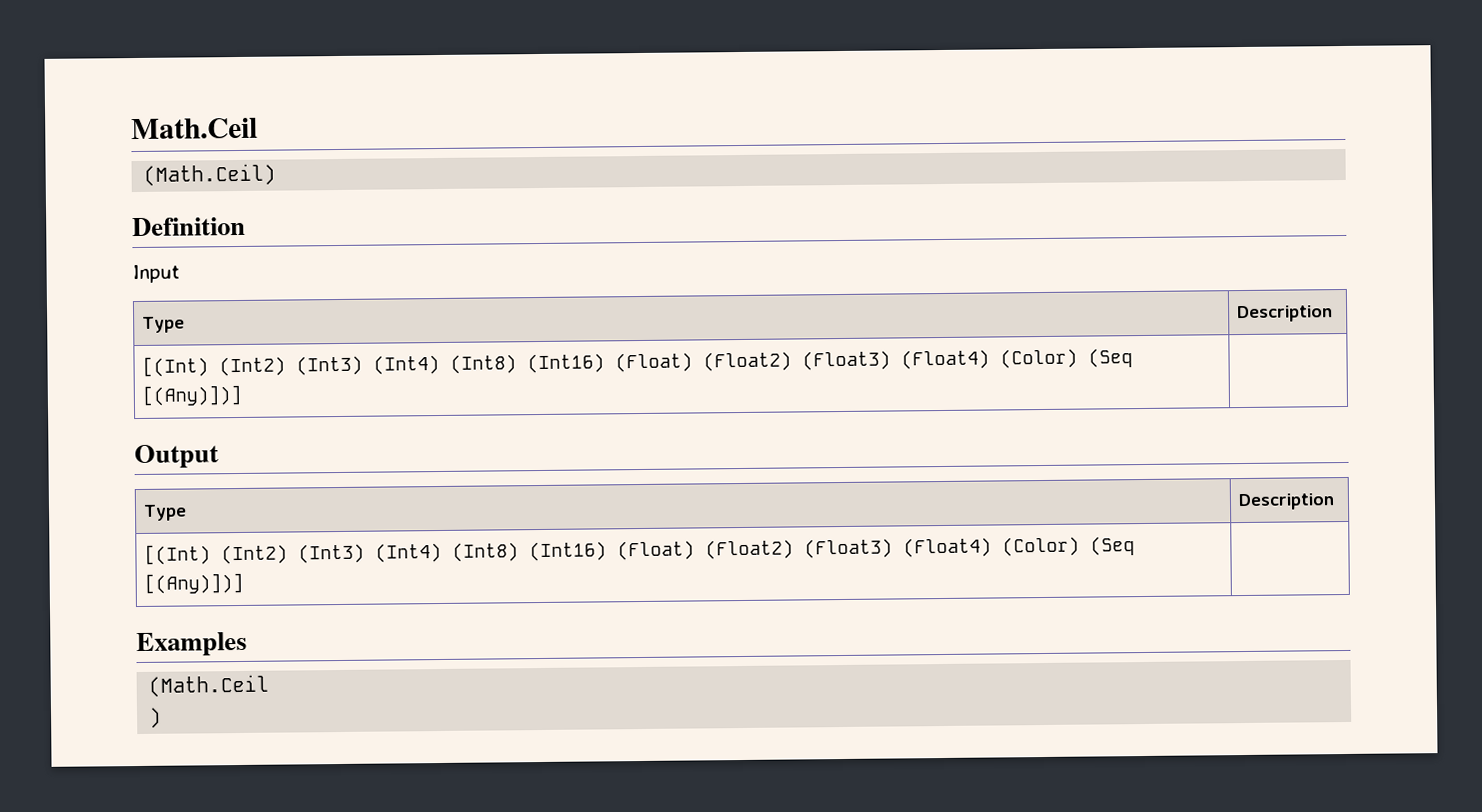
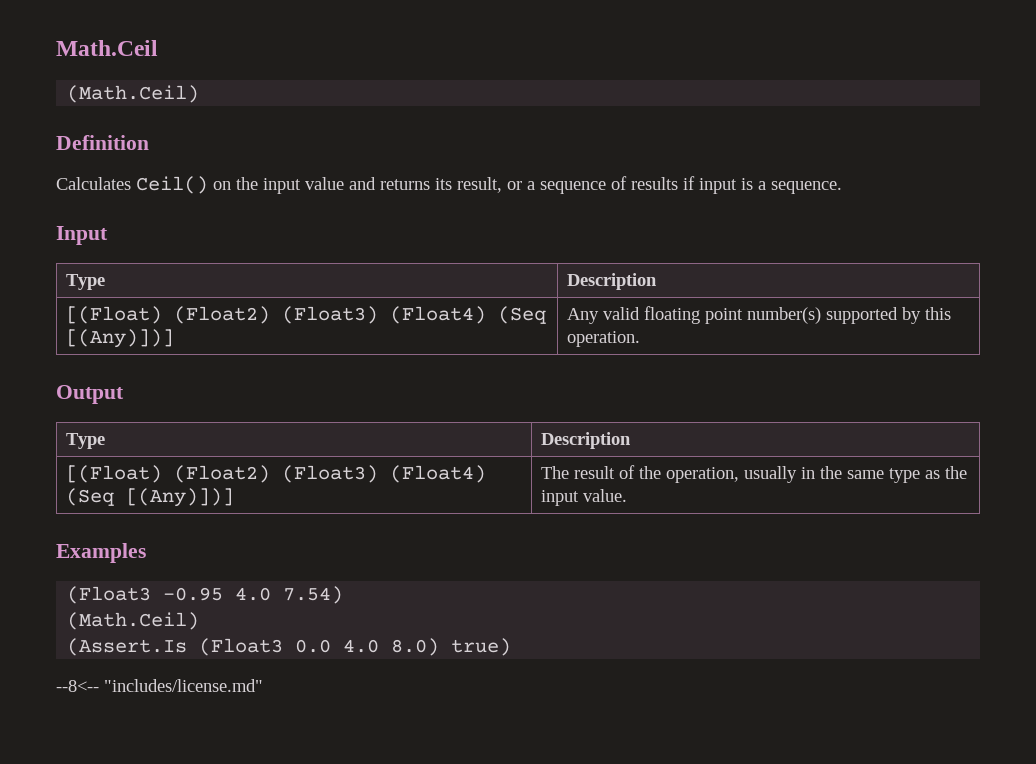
[132,264,180,284] [142,316,186,333] [1237,305,1334,323] [142,348,1134,377] [142,384,243,406] [134,444,219,470] [143,504,188,521] [1238,493,1336,511] [144,536,1136,565] [144,572,245,594] [136,631,247,658] [148,674,270,697] [148,707,163,728] Input // Type | Description // [(Int) (Int2) (Int3) (Int4) (Int8) (Int16) (Float) (Float2) (Float3) (Float4) (Color) (Seq [(Any)])] | // Output // Type | Description // [(Int) (Int2) (Int3) (Int4) (Int8) (Int16) (Float) (Float2) (Float3) (Float4) (Color) (Seq [(Any)])] | // Examples // (Math.Ceil // ) -> [56,176,842,194] [56,226,108,245] [66,274,106,290] [567,273,658,290] [66,306,547,324] [66,329,175,348] [567,306,952,324] [567,331,641,347] [56,385,124,404] [66,433,106,449] [541,432,632,449] [66,465,487,483] [66,488,235,507] [541,465,968,483] [541,489,628,506] [56,543,146,563] [67,586,344,604] [67,612,200,630] [67,638,512,656] [56,679,263,692] Calculates Ceil() on the input value and returns its result, or a sequence of results if input is a sequence. // Input // Type | Description // [(Float) (Float2) (Float3) (Float4) (Seq [(Any)])] | Any valid floating point number(s) supported by this operation. // Output // Type | Description // [(Float) (Float2) (Float3) (Float4) (Seq [(Any)])] | The result of the operation, usually in the same type as the input value. // Examples // (Float3 -0.95 4.0 7.54) // (Math.Ceil) // (Assert.Is (Float3 0.0 4.0 8.0) true) // --8<-- "includes/license.md"

